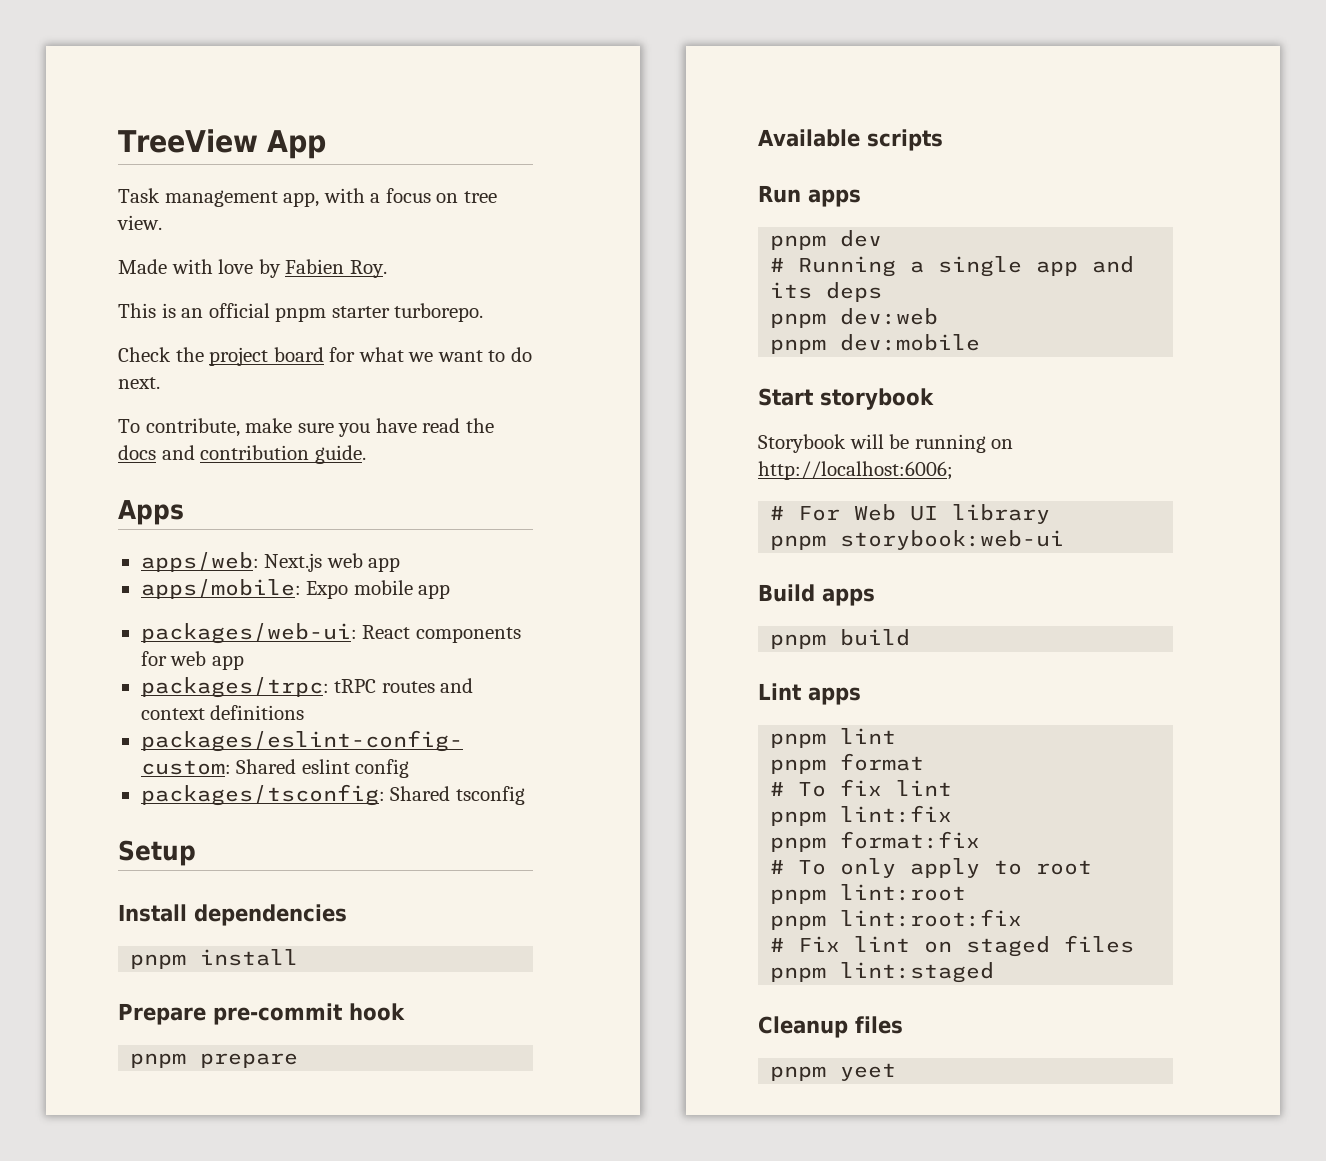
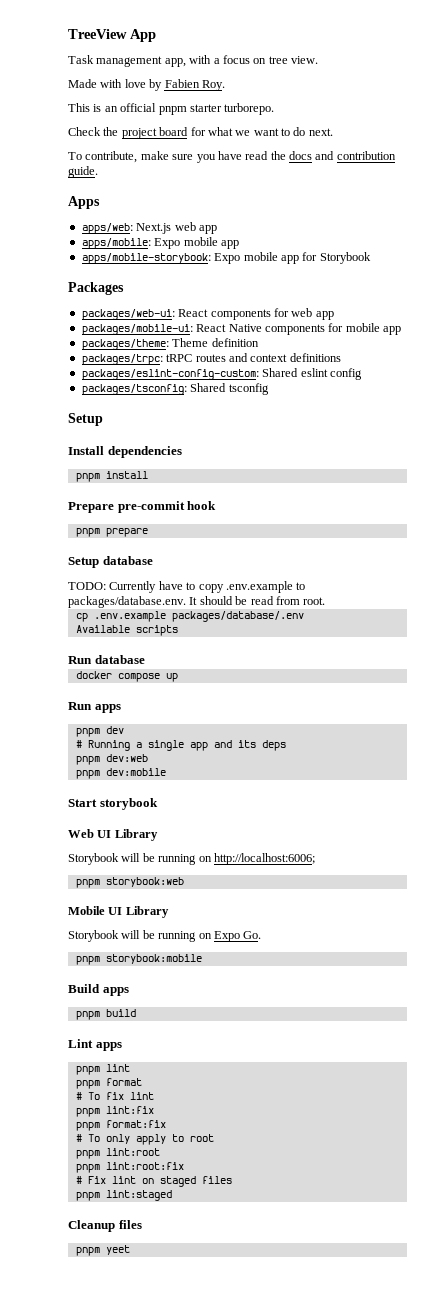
(451, 591) none -> [81,252,371,264] [68,282,124,295] // apps/mobile-storybook: Expo mobile app for Storybook // Packages
(244, 662) none -> [81,323,401,335] [81,338,259,350] // packages/mobile-ui: React Native components for mobile app // packages/theme: Theme definition
[758,129,943,151] Available scripts -> [68,556,153,568] [68,581,306,593] [68,596,326,608] [75,611,304,622] [75,625,178,636] [68,655,145,664] [75,671,178,682] Setup database // TODO: Currently have to copy .env.example to packages/database.env. It should be read from root. // cp .env.example packages/database/.env // Available scripts // Run database // docker compose up
(934, 399) none -> [68,829,158,841] // Web UI Library
[770,504,1051,524] [770,530,1065,550] # For Web UI library // pnpm storybook:web-ui -> [75,877,184,888] [68,906,169,918] [68,930,262,942] [75,954,202,965] pnpm storybook:web // Mobile UI Library // Storybook will be running on Expo Go. // pnpm storybook:mobile

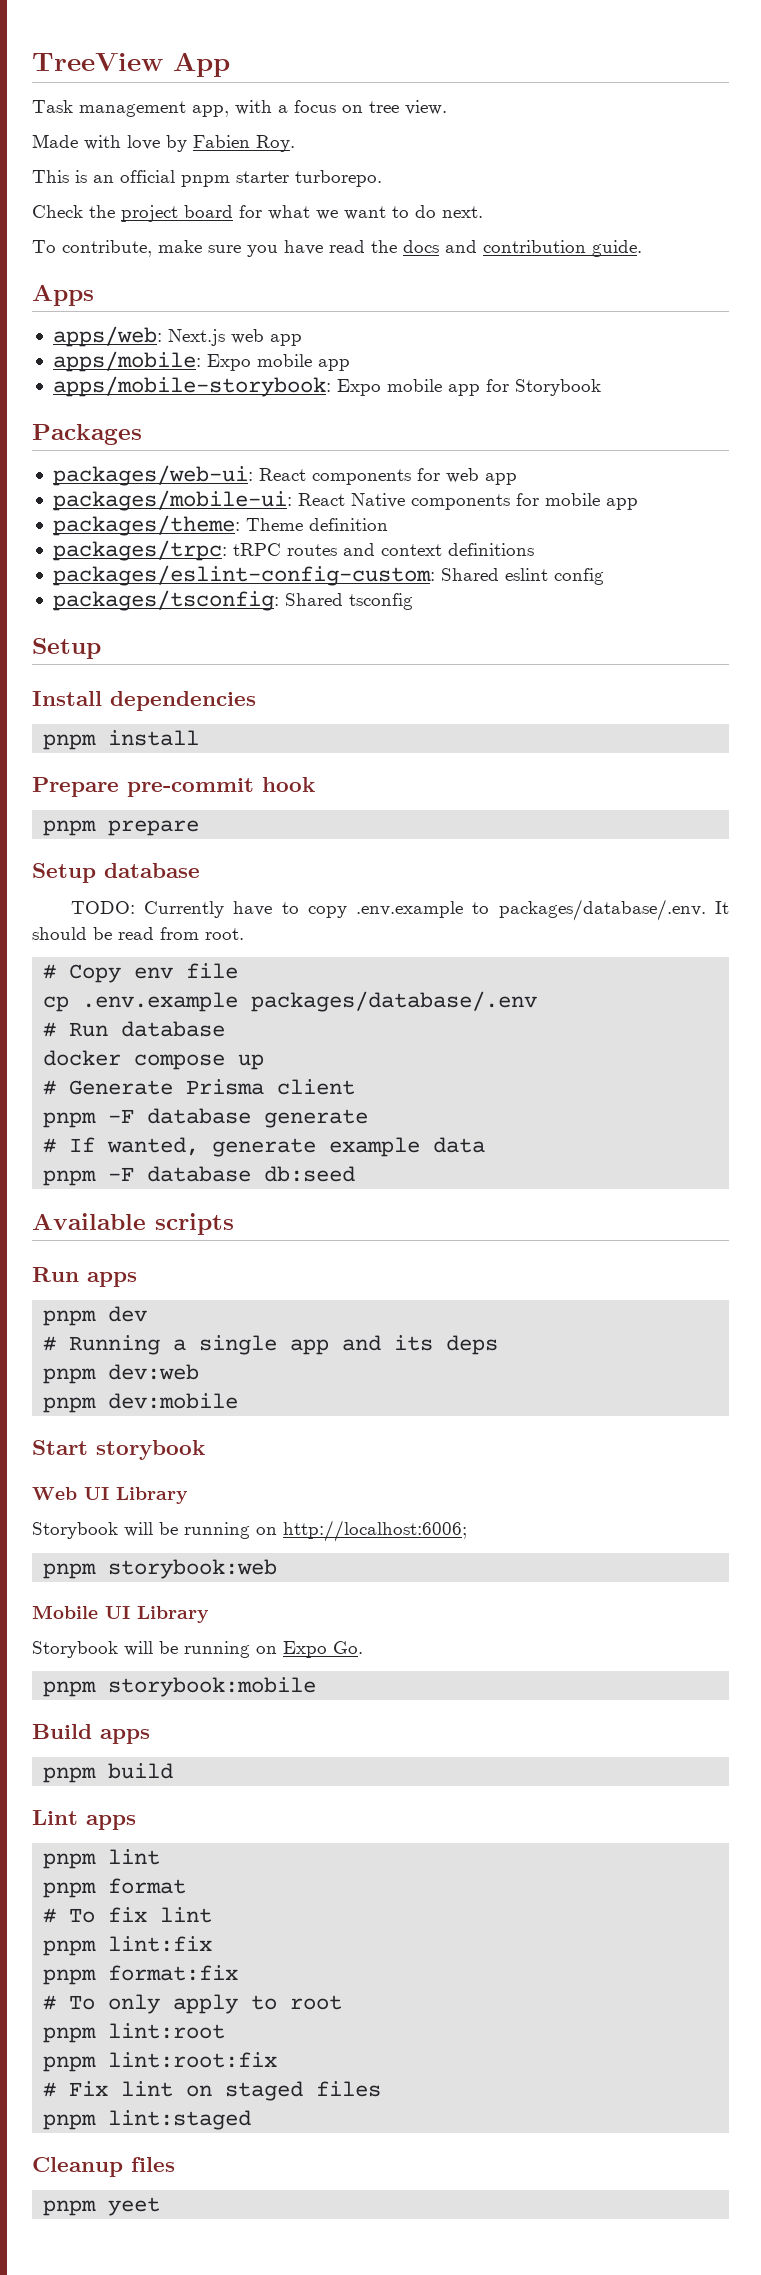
[68,596,186,608] packages/database.env. -> [498,899,706,921] packages/database/.env.
(326, 601) none -> [43,963,239,983] // # Copy env file
[75,625,178,636] Available scripts // -> [43,1022,57,1037] #
(178, 677) none -> [43,1079,356,1095] [43,1108,369,1128] [43,1137,486,1157] [43,1166,356,1186] [32,1213,234,1235] // # Generate Prisma client // pnpm -F database generate // # If wanted, generate example data // pnpm -F database db:seed // Available scripts

